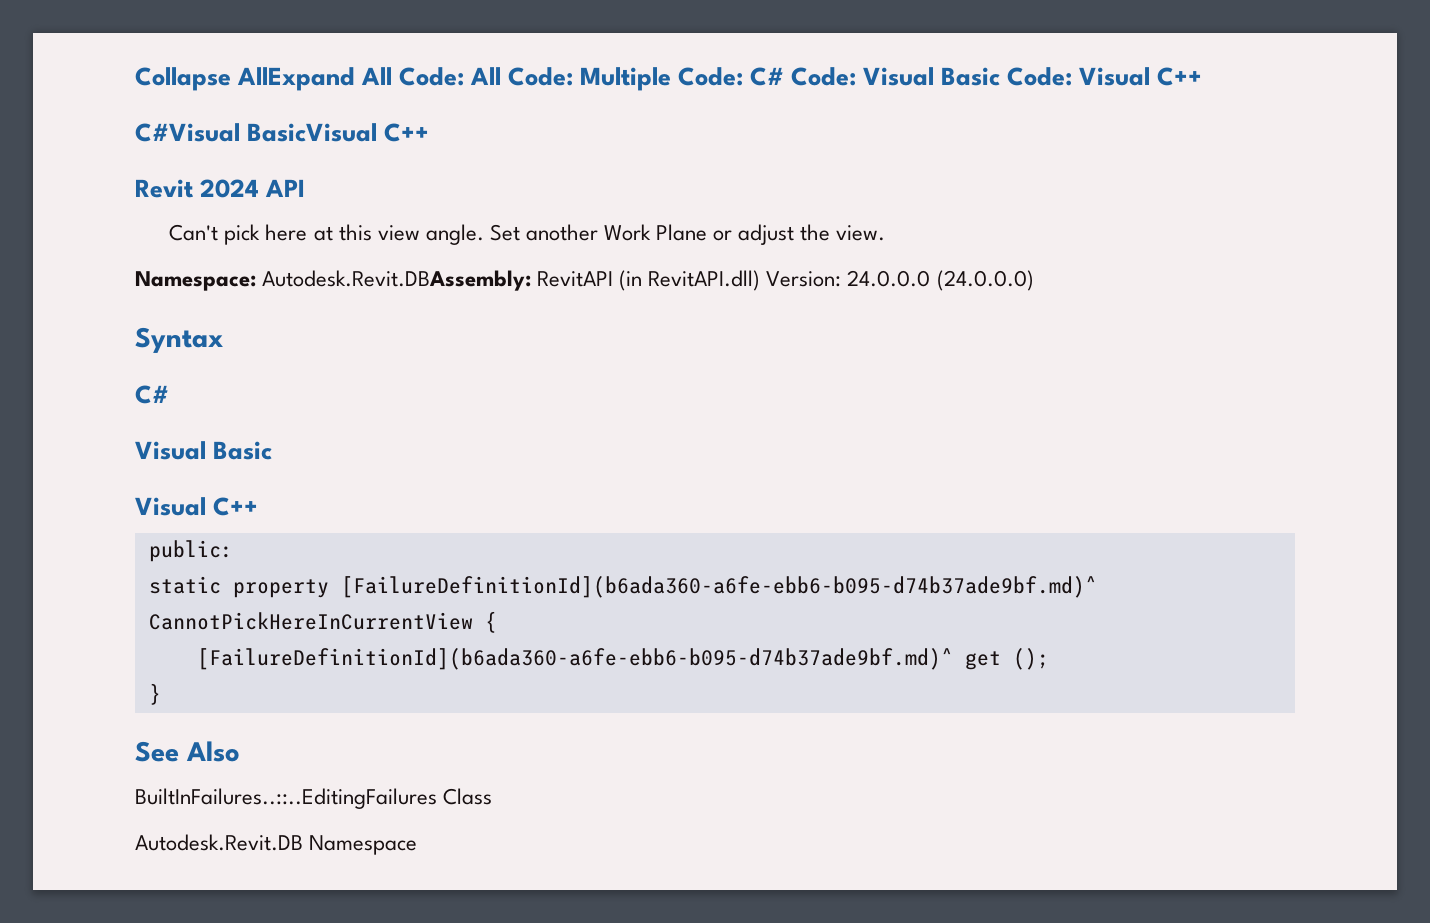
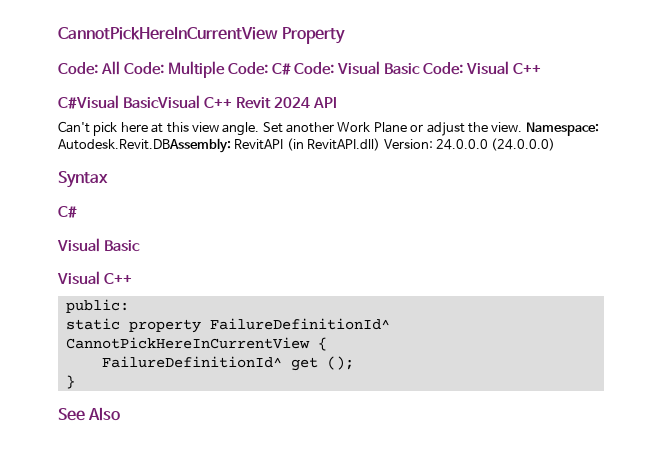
[135,67,393,91] Collapse AllExpand All -> [58,27,346,44] CannotPickHereInCurrentView Property //
(430, 132) // -> (232, 102) none
(886, 233) // -> (523, 127) none
[340,576,1097,598] [FailureDefinitionId](b6ada360-a6fe-ebb6-b095-d74b37ade9bf.md)^ -> [209,318,390,330] FailureDefinitionId^
[196,648,953,670] [FailureDefinitionId](b6ada360-a6fe-ebb6-b095-d74b37ade9bf.md)^ -> [101,356,282,368] FailureDefinitionId^
[135,788,493,809] [135,834,418,855] // BuiltInFailures..::..EditingFailures Class // Autodesk.Revit.DB Namespace -> (121, 414) none

